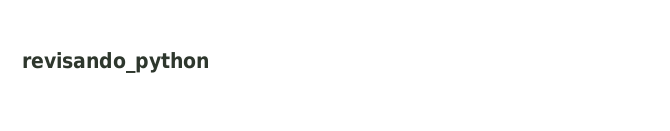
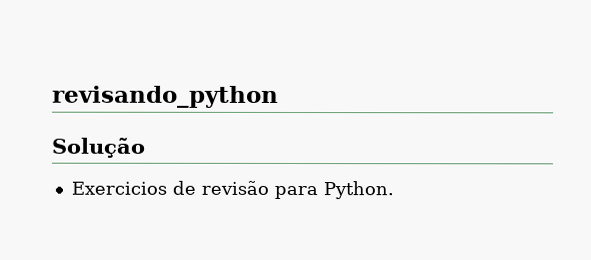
(209, 62) none -> [51,137,145,158] [70,180,394,200] // Solução // Exercicios de revisão para Python.

